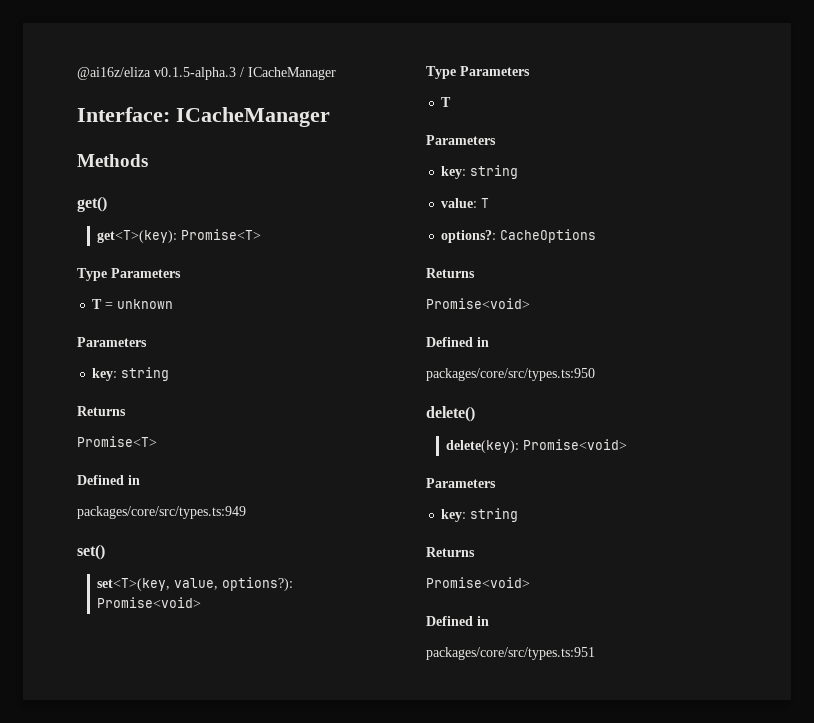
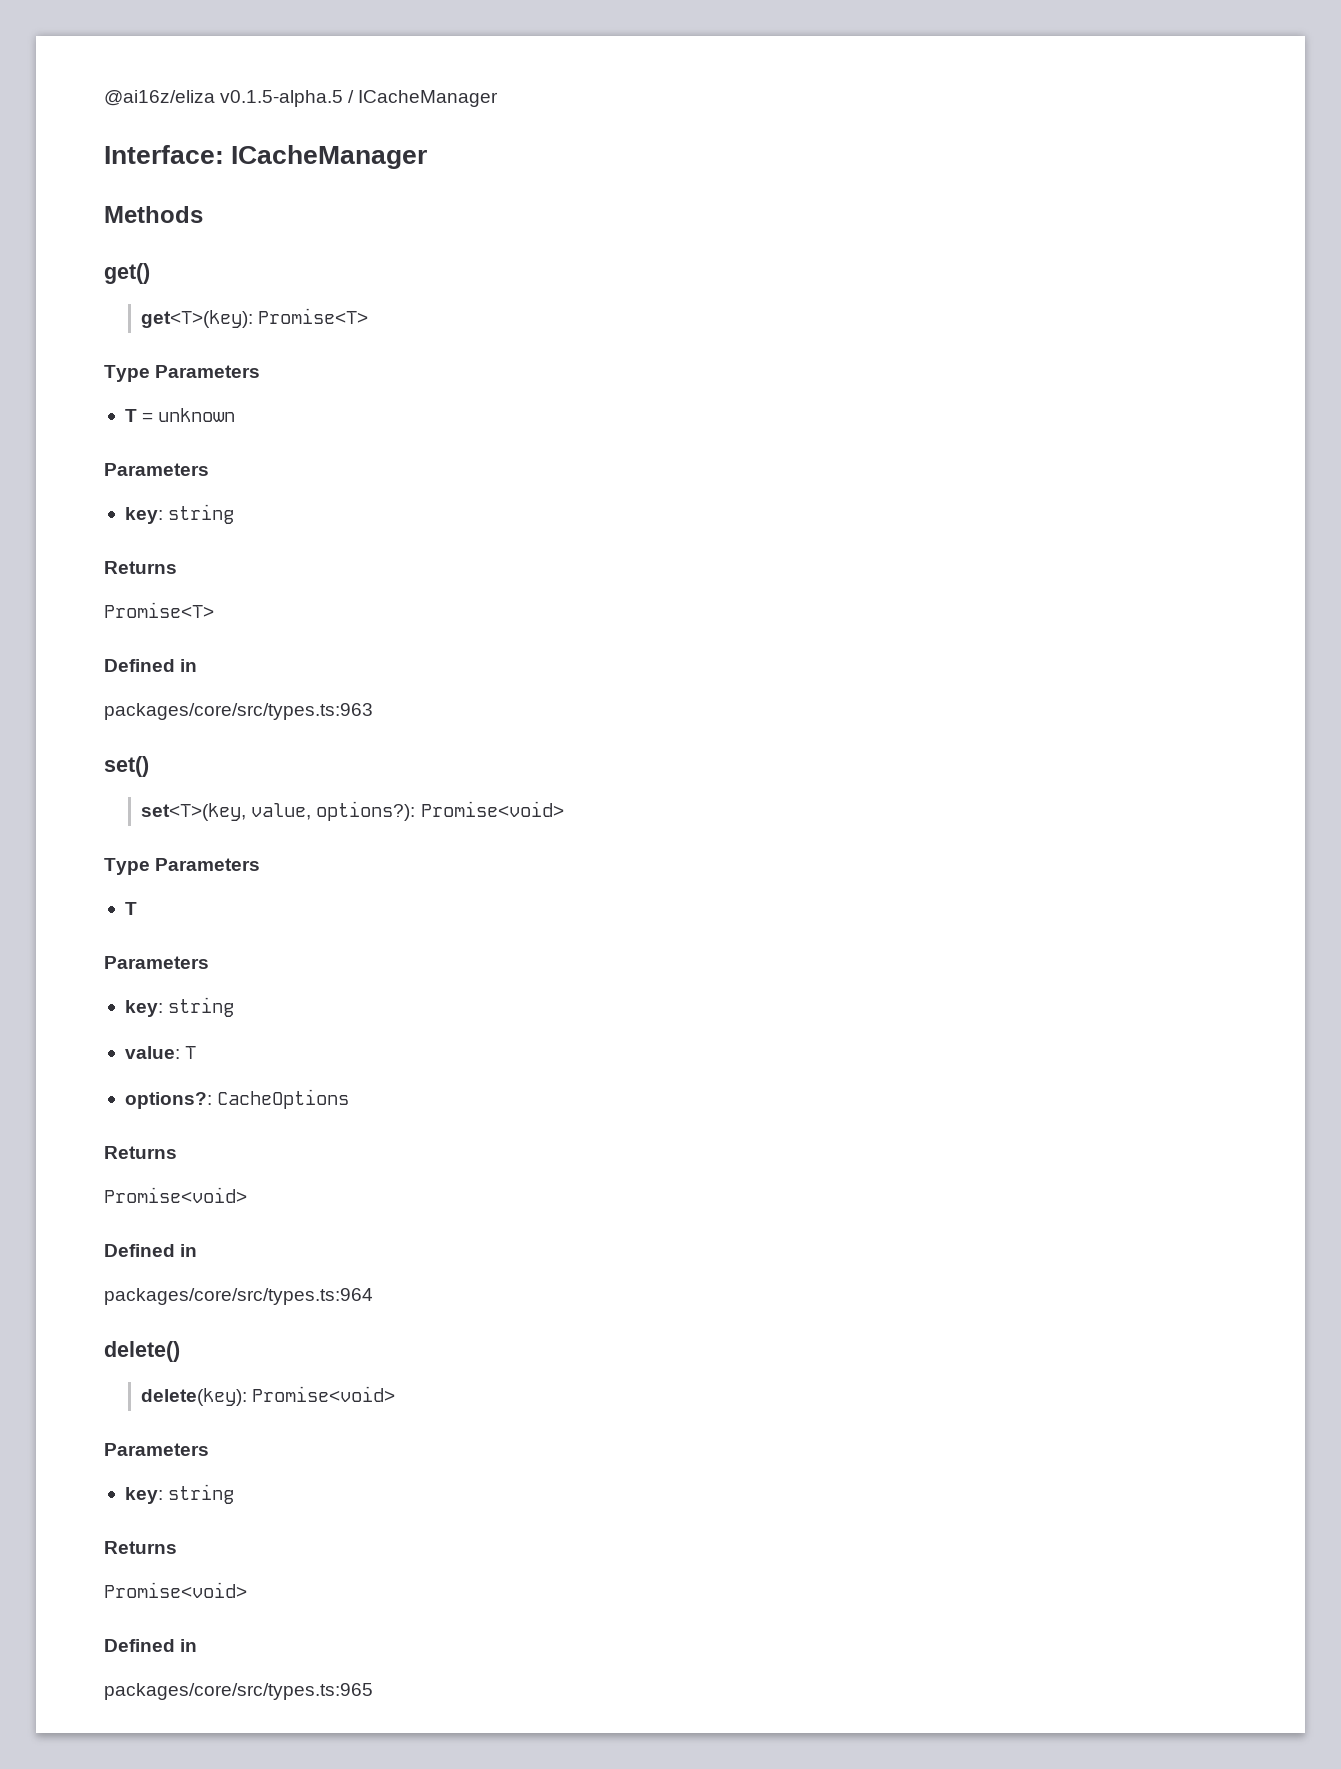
[154,67,236,80] v0.1.5-alpha.3 -> [220,90,344,107] v0.1.5-alpha.5
[77,506,246,519] packages/core/src/types.ts:949 -> [104,703,373,720] packages/core/src/types.ts:963
[426,368,595,381] packages/core/src/types.ts:950 -> [104,1288,373,1305] packages/core/src/types.ts:964
[426,647,595,660] packages/core/src/types.ts:951 -> [104,1683,373,1700] packages/core/src/types.ts:965

